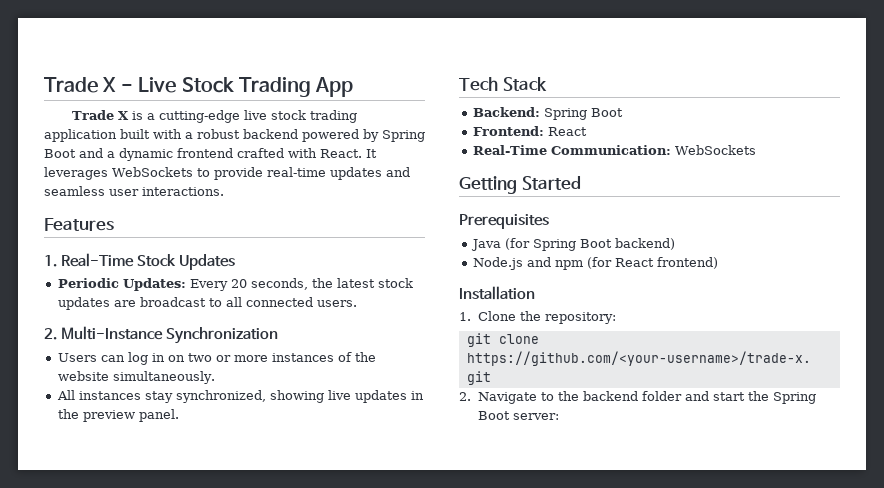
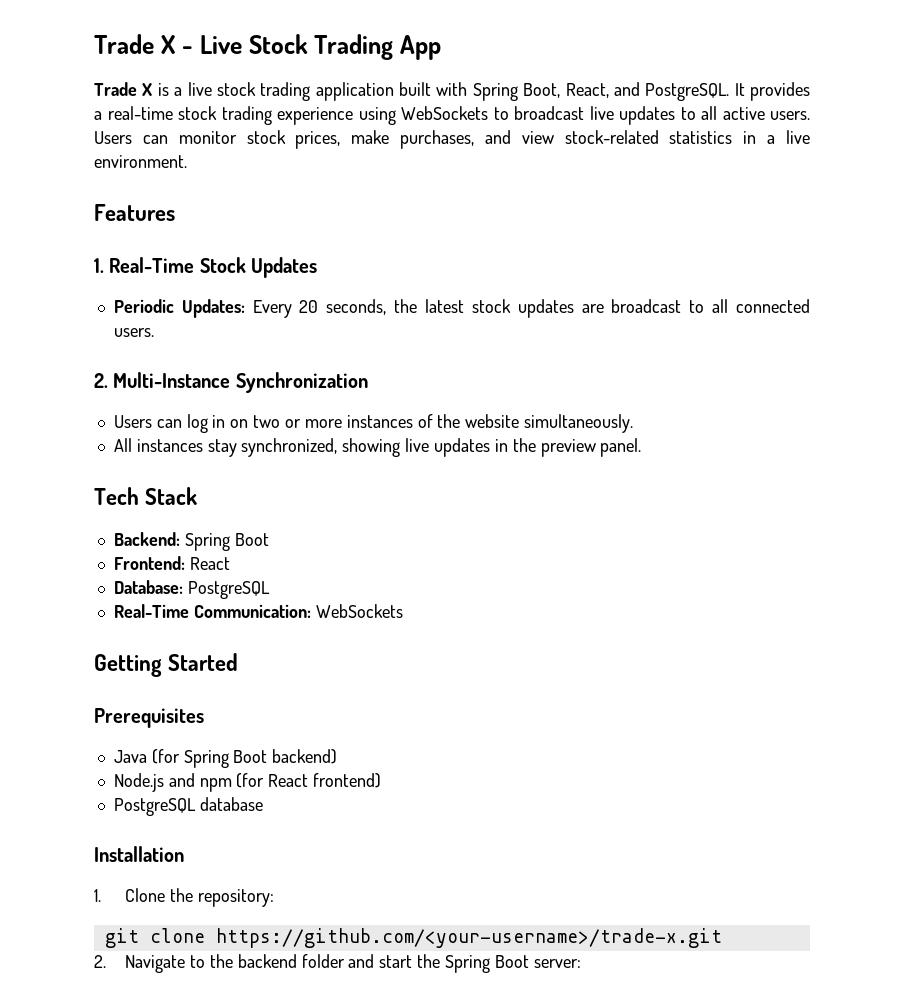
[158,110,240,123] cutting-edge -> (183, 91) none
[185,129,425,142] [44,148,377,161] [44,167,410,180] [44,186,224,196] a robust backend powered by Spring Boot and a dynamic frontend crafted with React. It leverages WebSockets to provide real-time updates and seamless user interactions. -> [472,82,810,101] [94,106,810,125] [94,130,810,149] [94,155,187,168] Spring Boot, React, and PostgreSQL. It provides a real-time stock trading experience using WebSockets to broadcast live updates to all active users. Users can monitor stock prices, make purchases, and view stock-related statistics in a live environment.
(587, 131) none -> [113,580,270,599] // Database: PostgreSQL
(718, 263) none -> [113,797,263,816] // PostgreSQL database

